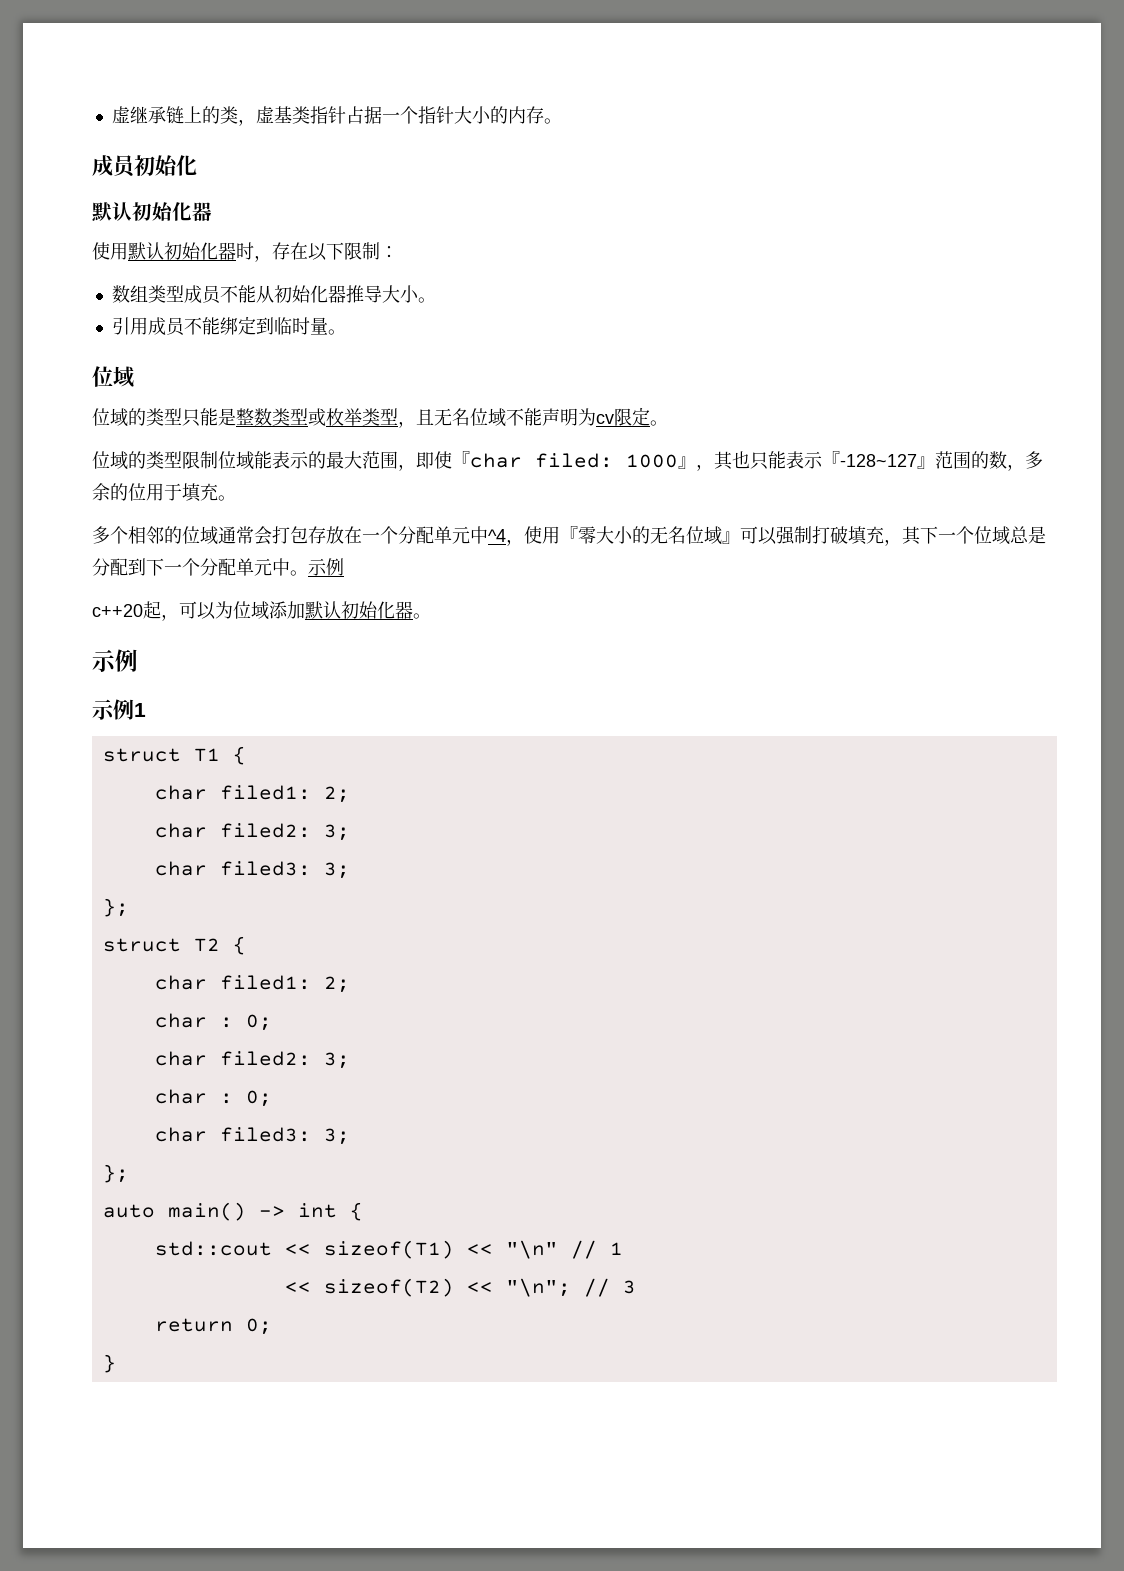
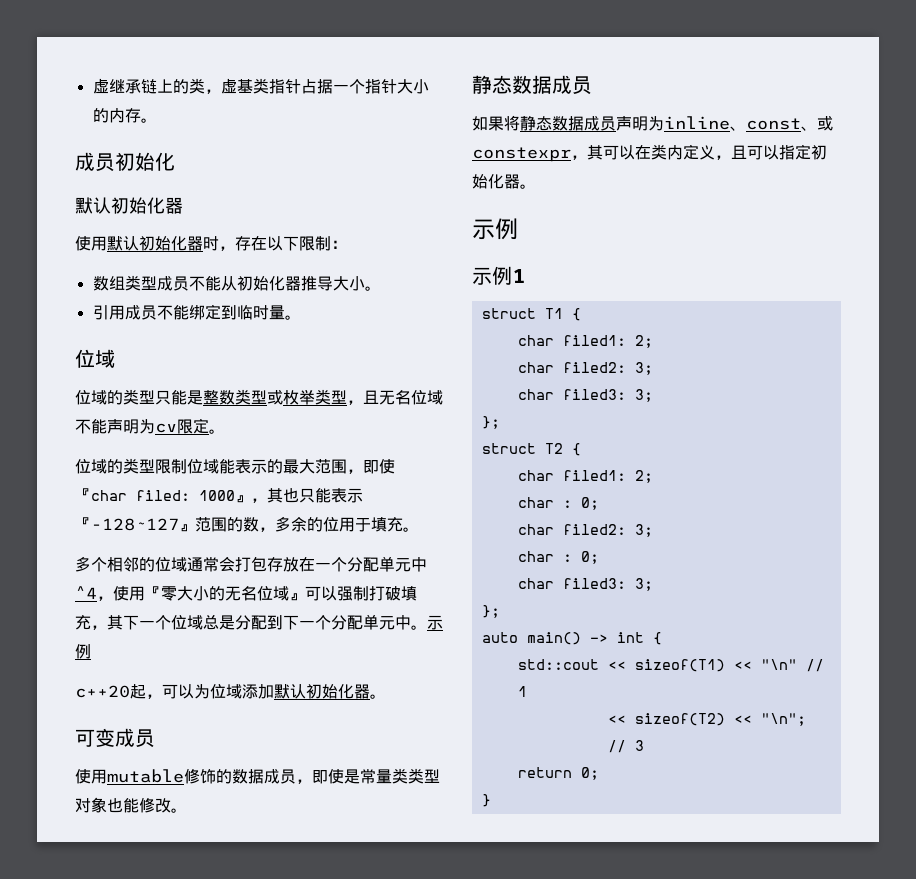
(431, 616) none -> [75,728,155,748] [75,768,440,784] [75,797,187,813] [472,75,592,95] [472,115,833,131] [472,144,827,162] [472,174,536,189] // 可变成员 // 使用mutable修饰的数据成员，即使是常量类类型对象也能修改。 // 静态数据成员 // 如果将静态数据成员声明为inline、const、或constexpr，其可以在类内定义，且可以指定初始化器。

